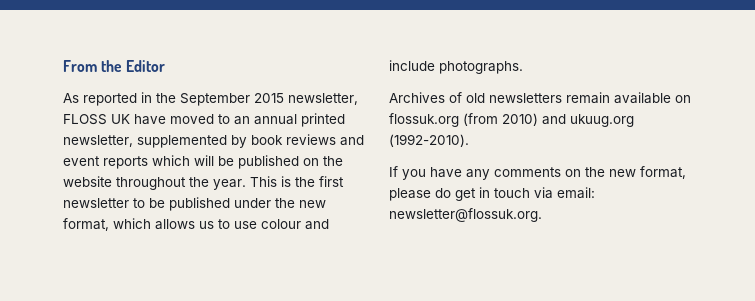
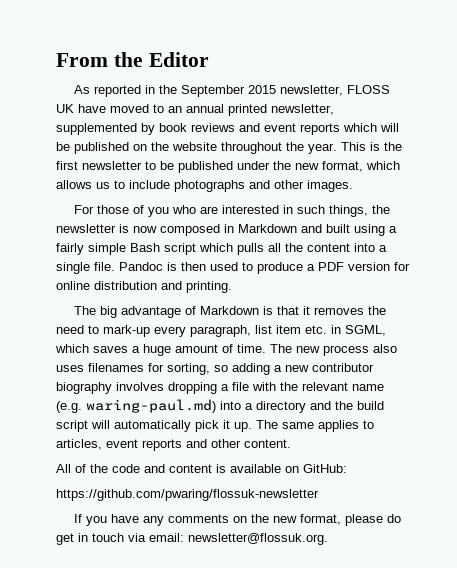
[234,219,329,230] [389,60,523,74] [389,92,691,104] [389,113,634,127] [389,134,469,147] use colour and include photographs. // Archives of old newsletters remain available on flossuk.org (from 2010) and ukuug.org (1992-2010). -> [129,180,353,192] [73,205,390,217] [56,224,397,236] [56,243,387,255] [56,262,410,274] [56,281,232,293] [73,306,386,318] [56,325,386,337] [55,344,397,356] [56,363,374,375] [56,382,384,394] [56,399,384,413] [56,420,374,432] [56,439,291,451] [56,464,347,473] [56,489,319,501] include photographs and other images. // For those of you who are interested in such things, the newsletter is now composed in Markdown and built using a fairly simple Bash script which pulls all the content into a single file. Pandoc is then used to produce a PDF version for online distribution and printing. // The big advantage of Markdown is that it removes the need to mark-up every paragraph, list item etc. in SGML, which saves a huge amount of time. The new process also uses filenames for sorting, so adding a new contributor biography involves dropping a file with the relevant name (e.g. waring-paul.md) into a directory and the build script will automatically pick it up. The same applies to articles, event reports and other content. // All of the code and content is available on GitHub: // https://github.com/pwaring/flossuk-newsletter

